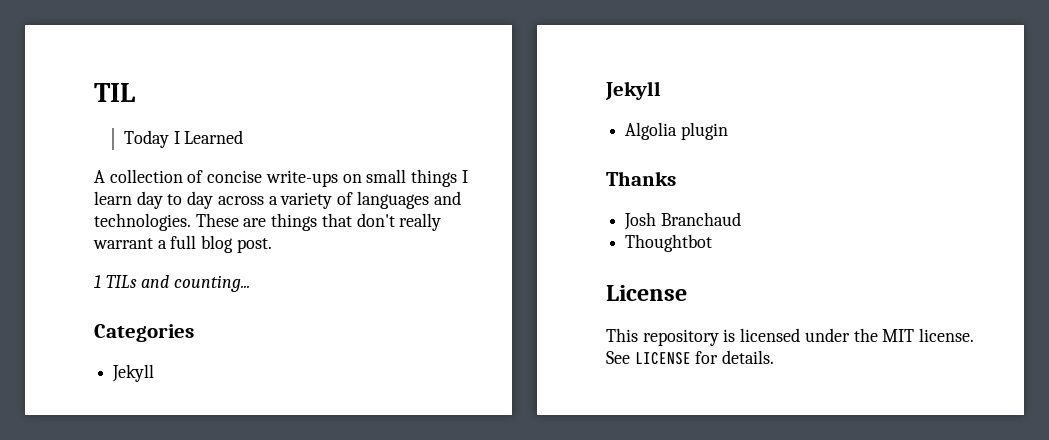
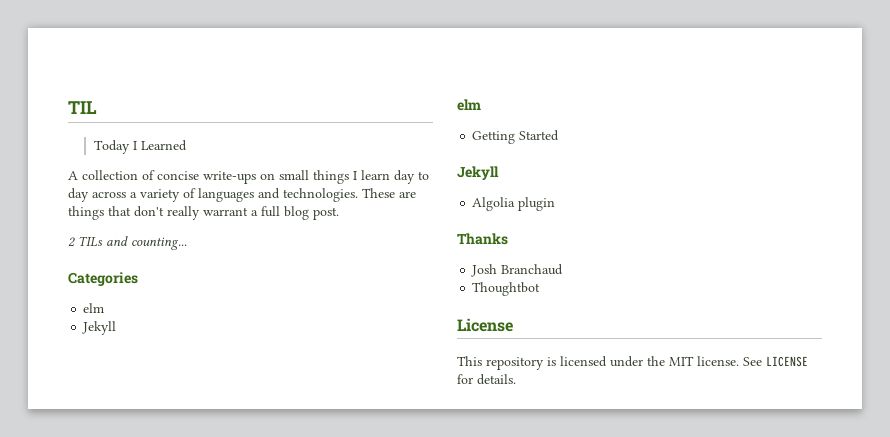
[94,275,101,288] 1 -> [68,237,76,247] 2
[112,364,155,382] // Jekyll -> [83,303,105,313] [82,321,117,335] [457,99,481,111] [472,130,560,144] // elm // Jekyll // elm // Getting Started

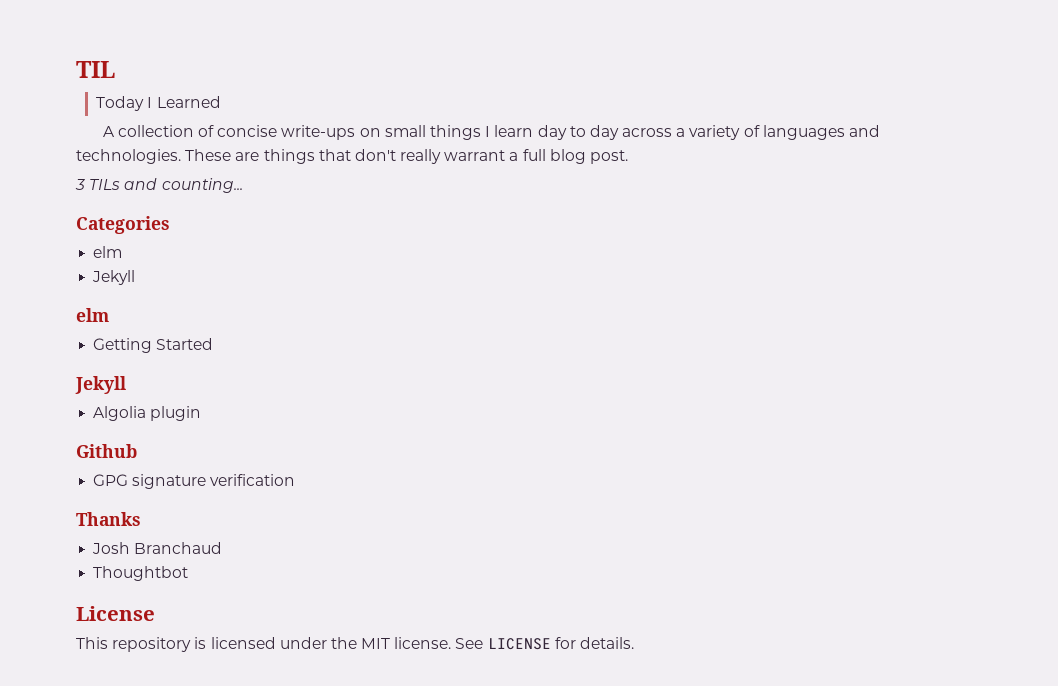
[68,237,76,247] 2 -> [75,179,85,190] 3
(556, 204) none -> [76,444,137,458] [93,474,296,489] // Github // GPG signature verification

